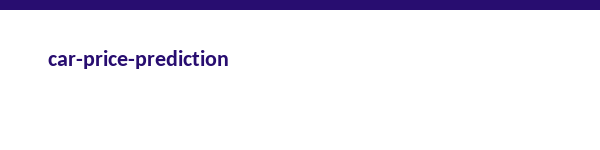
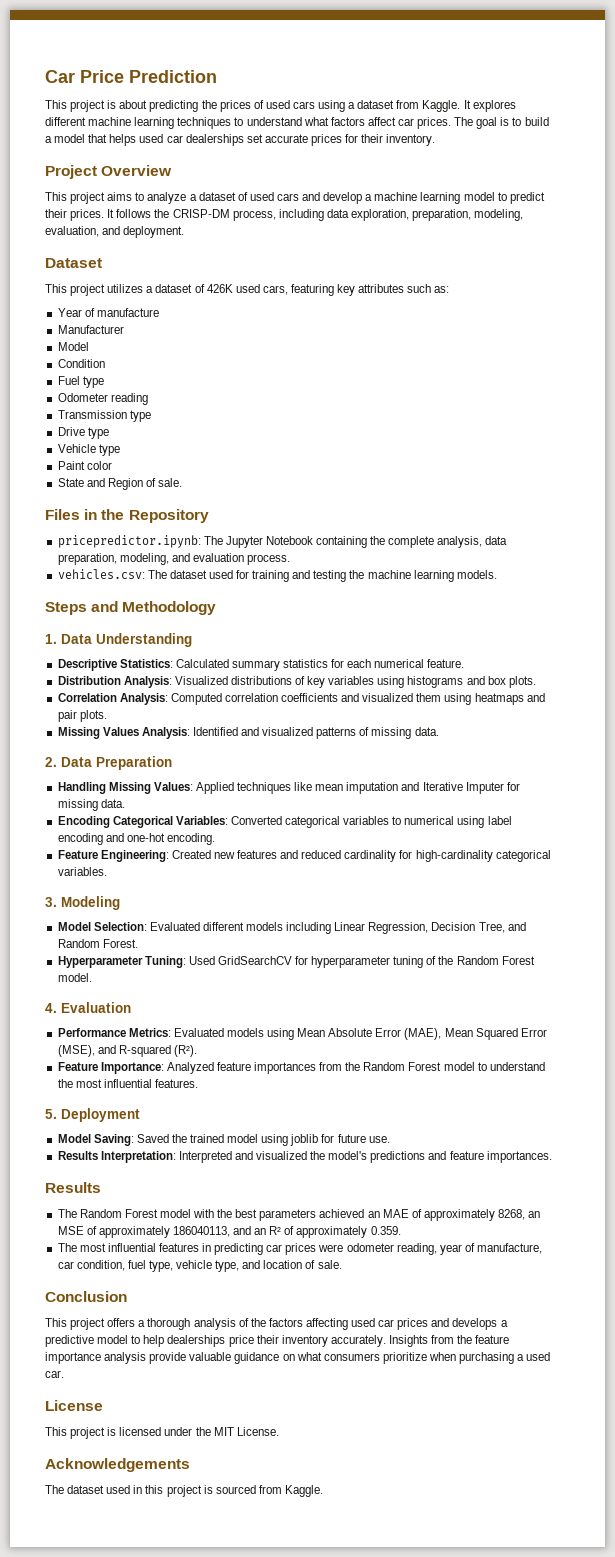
[48,50,229,69] car-price-prediction -> [45,70,217,83] [45,100,516,112] [45,117,549,129] [45,134,436,146] [45,165,173,179] [45,192,545,204] [45,209,524,221] [45,226,185,238] [45,258,102,268] [45,284,450,296] [57,308,159,317] [57,325,124,334] [57,342,89,351] [57,359,105,368] [57,376,104,388] [57,393,148,405] [57,410,151,422] [57,427,109,439] [57,444,120,456] [57,461,112,470] [57,478,183,490] [45,509,209,523] [57,535,508,548] [57,553,291,565] [57,569,497,582] [45,601,217,615] [45,633,192,647] [57,659,465,671] [57,676,536,688] [57,693,545,705] [57,710,107,722] [57,727,439,739] [45,756,172,770] [57,782,520,794] [57,799,125,811] [57,816,512,828] [57,833,215,845] [57,850,551,862] [57,867,107,876] [45,896,120,910] [57,922,526,934] [57,939,138,948] [57,956,535,968] [57,973,92,982] [45,1002,131,1013] [57,1028,547,1040] [57,1045,197,1057] [57,1062,545,1074] [57,1079,198,1088] [45,1108,140,1122] [57,1134,390,1146] [57,1151,552,1163] [45,1182,101,1193] [57,1209,541,1221] [57,1226,401,1238] [57,1243,543,1255] [57,1260,342,1272] [45,1291,127,1302] [45,1318,508,1330] [45,1335,510,1347] [45,1352,551,1364] [45,1370,64,1378] [45,1400,103,1411] [45,1427,279,1439] [45,1458,190,1472] [45,1485,323,1497] Car Price Prediction // This project is about predicting the prices of used cars using a dataset from Kaggle. It explores different machine learning techniques to understand what factors affect car prices. The goal is to build a model that helps used car dealerships set accurate prices for their inventory. // Project Overview // This project aims to analyze a dataset of used cars and develop a machine learning model to predict their prices. It follows the CRISP-DM process, including data exploration, preparation, modeling, evaluation, and deployment. // Dataset // This project utilizes a dataset of 426K used cars, featuring key attributes such as: // Year of manufacture // Manufacturer // Model // Condition // Fuel type // Odometer reading // Transmission type // Drive type // Vehicle type // Paint color // State and Region of sale. // Files in the Repository // pricepredictor.ipynb: The Jupyter Notebook containing the complete analysis, data preparation, modeling, and evaluation process. // vehicles.csv: The dataset used for training and testing the machine learning models. // Steps and Methodology // 1. Data Understanding // Descriptive Statistics: Calculated summary statistics for each numerical feature. // Distribution Analysis: Visualized distributions of key variables using histograms and box plots. // Correlation Analysis: Computed correlation coefficients and visualized them using heatmaps and pair plots. // Missing Values Analysis: Identified and visualized patterns of missing data. // 2. Data Preparation // Handling Missing Values: Applied techniques like mean imputation and Iterative Imputer for missing data. // Encoding Categorical Variables: Converted categorical variables to numerical using label encoding and one-hot encoding. // Feature Engineering: Created new features and reduced cardinality for high-cardinality categorical variables. // 3. Modeling // Model Selection: Evaluated different models including Linear Regression, Decision Tree, and Random Forest. // Hyperparameter Tuning: Used GridSearchCV for hyperparameter tuning of the Random Forest model. // 4. Evaluation // Performance Metrics: Evaluated models using Mean Absolute Error (MAE), Mean Squared Error (MSE), and R-squared (R²). // Feature Importance: Analyzed feature importances from the Random Forest model to understand the most influential features. // 5. Deployment // Model Saving: Saved the trained model using joblib for future use. // Results Interpretation: Interpreted and visualized the model's predictions and feature importances. // Results // The Random Forest model with the best parameters achieved an MAE of approximately 8268, an MSE of approximately 186040113, and an R² of approximately 0.359. // The most influential features in predicting car prices were odometer reading, year of manufacture, car condition, fuel type, vehicle type, and location of sale. // Conclusion // This project offers a thorough analysis of the factors affecting used car prices and develops a predictive model to help dealerships price their inventory accurately. Insights from the feature importance analysis provide valuable guidance on what consumers prioritize when purchasing a used car. // License // This project is licensed under the MIT License. // Acknowledgements // The dataset used in this project is sourced from Kaggle.

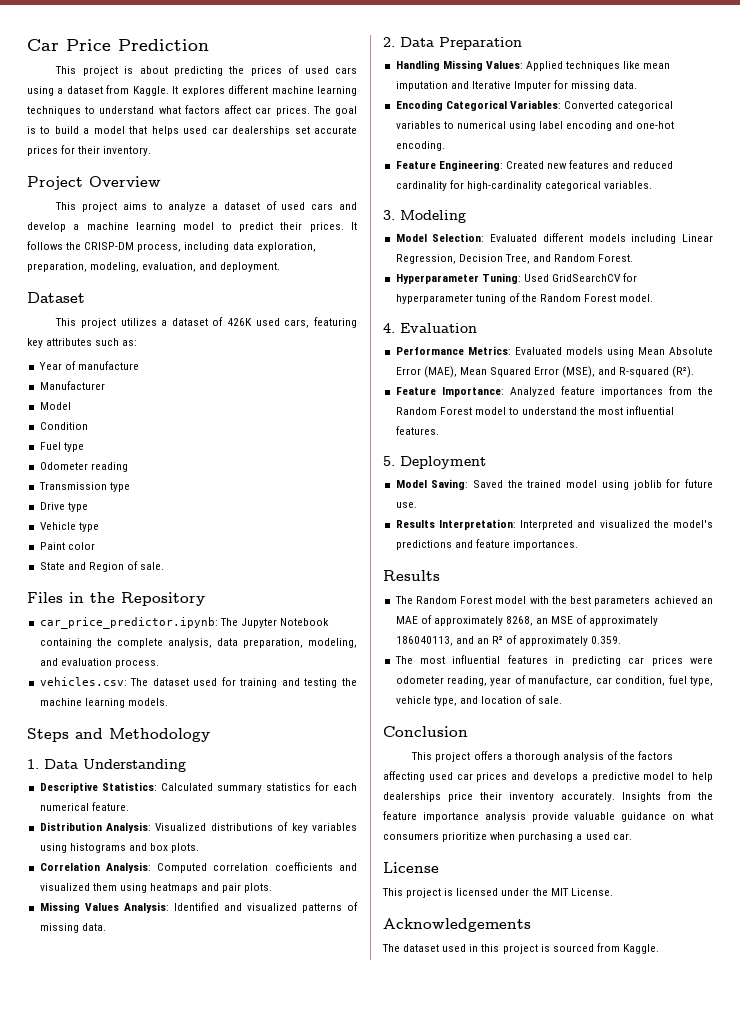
[57,535,201,548] pricepredictor.ipynb: -> [39,617,218,629] car_price_predictor.ipynb:

